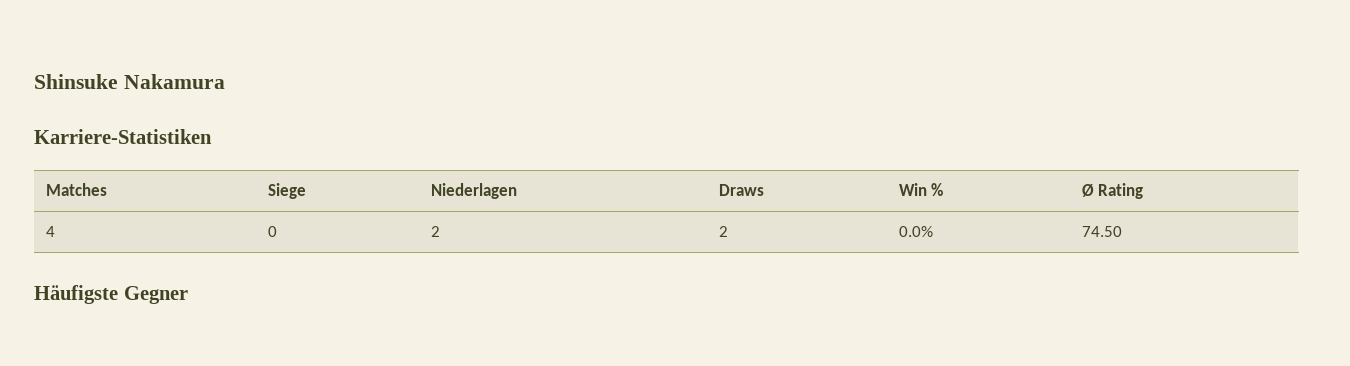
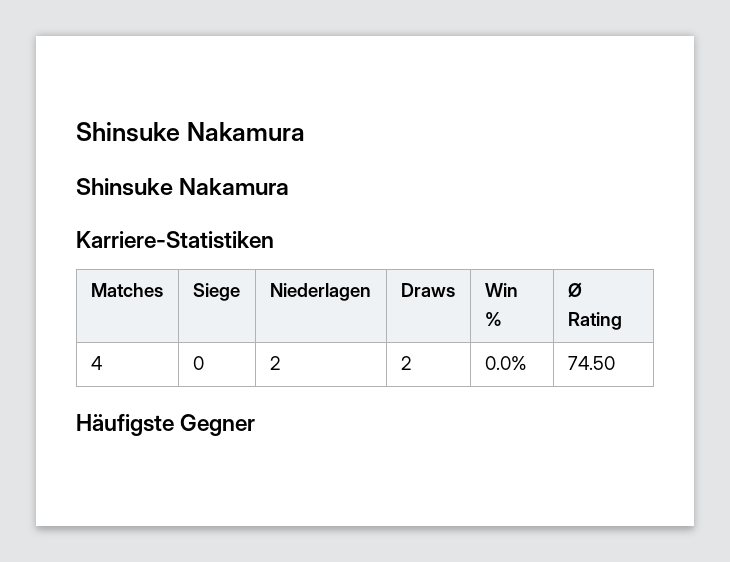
[34,74,225,89] Shinsuke Nakamura -> [76,122,305,142] [76,178,290,196] Shinsuke Nakamura // Shinsuke Nakamura

